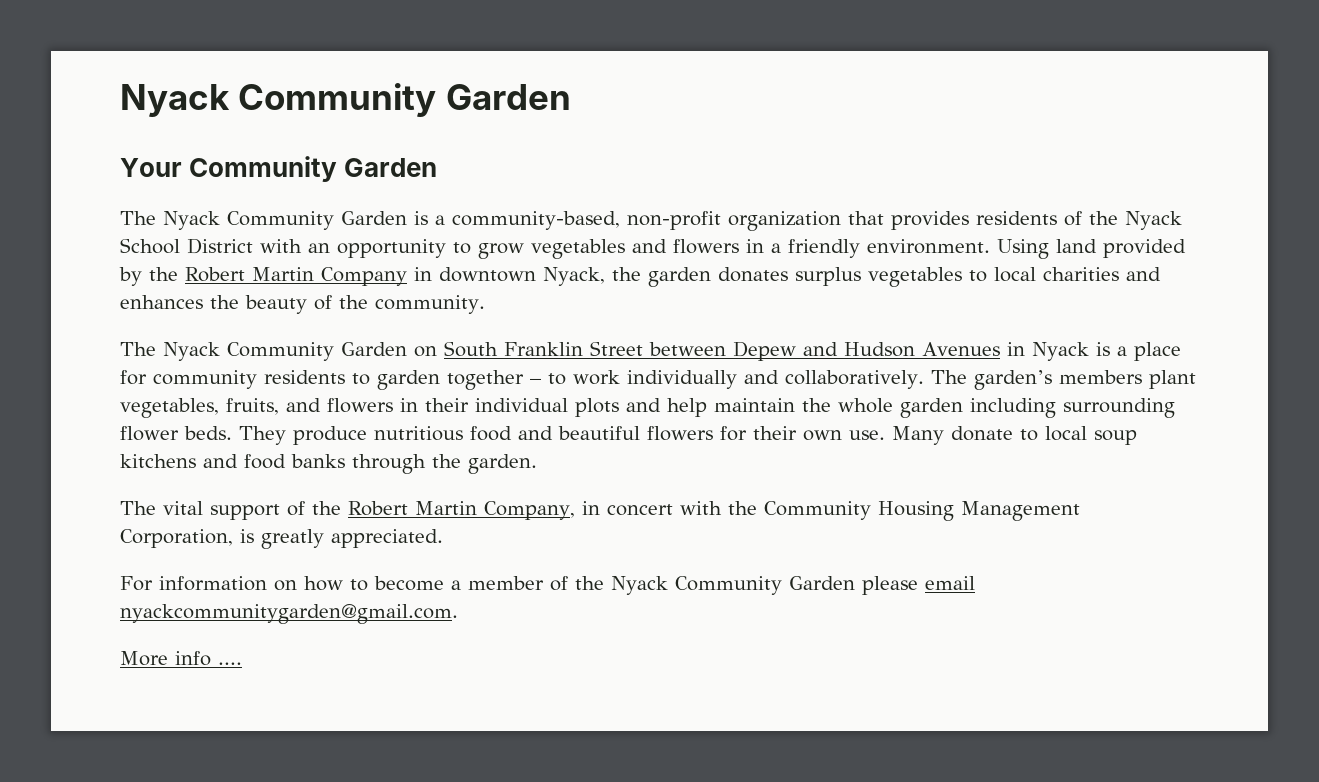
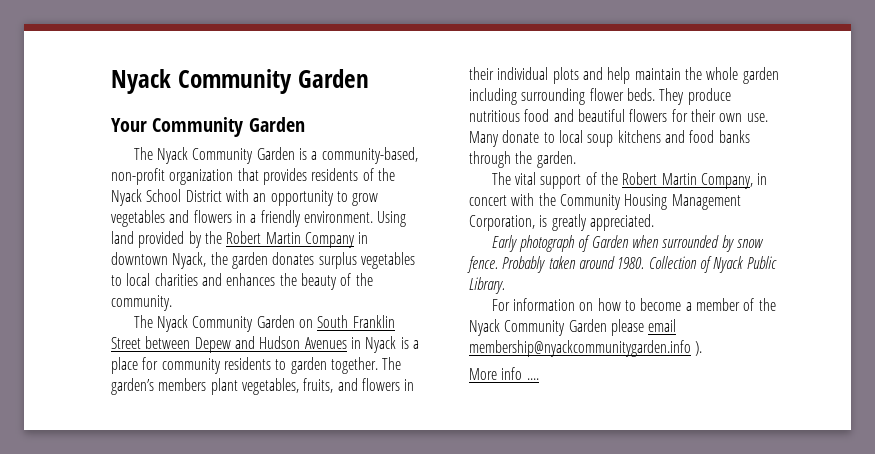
[447,370,924,390] together – to work individually and collaboratively. -> [330,357,378,374] together.
(443, 538) none -> [491,235,764,252] [467,256,777,273] [469,277,505,294] // Early photograph of Garden when surrounded by snow fence. Probably taken around 1980. Collection of Nyack Public Library.
[120,604,458,624] nyackcommunitygarden@gmail.com. -> [469,340,703,357] membership@nyackcommunitygarden.info ).

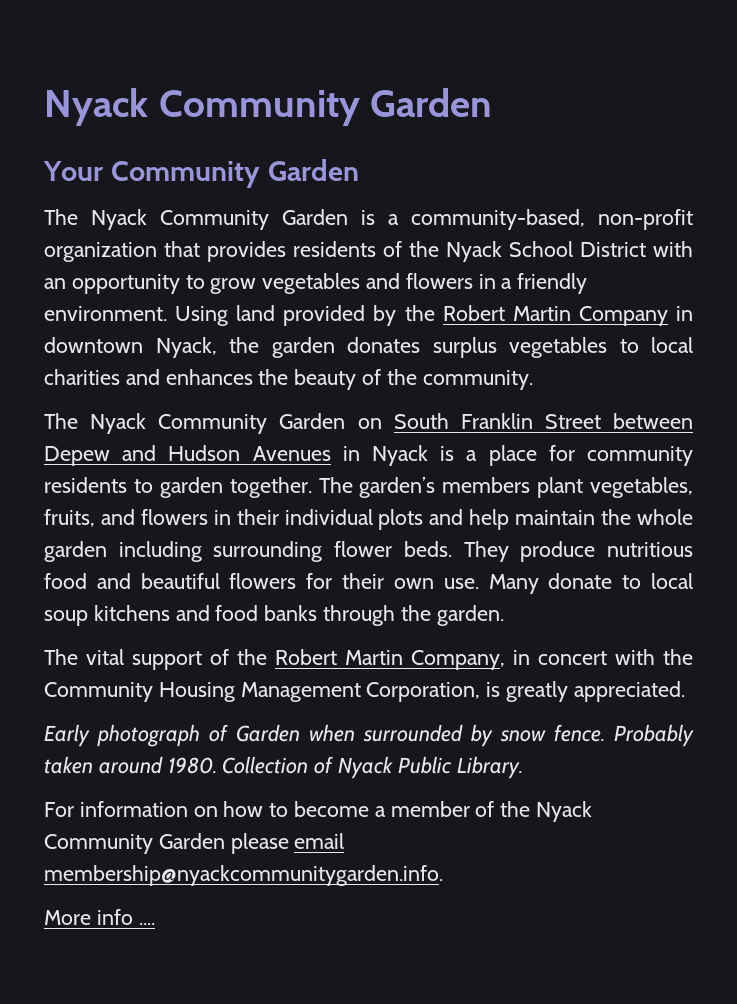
[469,340,703,357] membership@nyackcommunitygarden.info ). -> [44,865,443,886] membership@nyackcommunitygarden.info.

